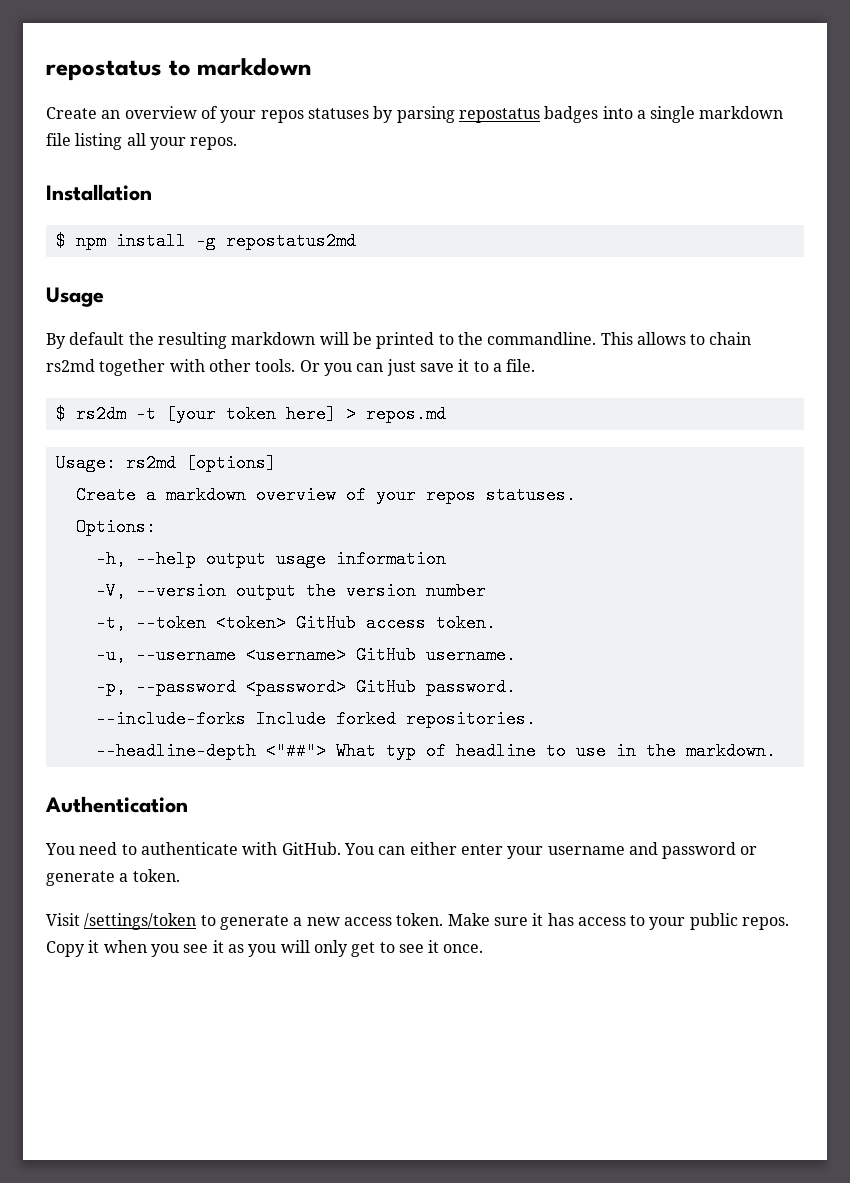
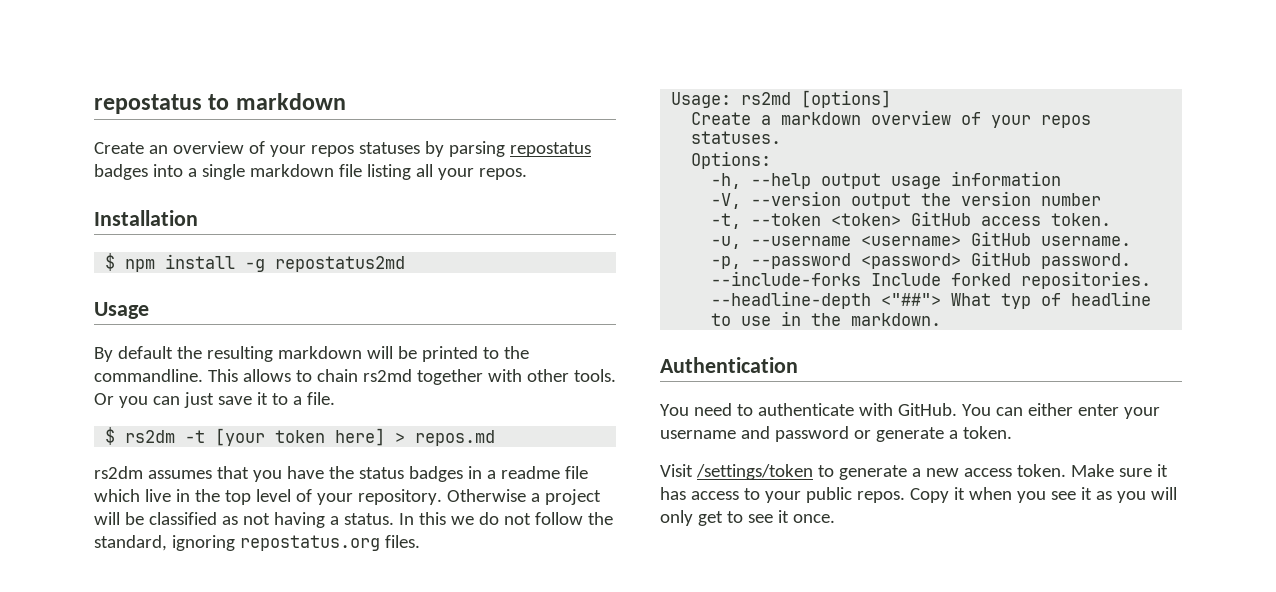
(446, 414) none -> [94,466,588,482] [94,489,601,505] [94,512,613,528] [94,535,420,551] // rs2dm assumes that you have the status badges in a readme file which live in the top level of your repository. Otherwise a project will be classified as not having a status. In this we do not follow the standard, ignoring repostatus.org files.

